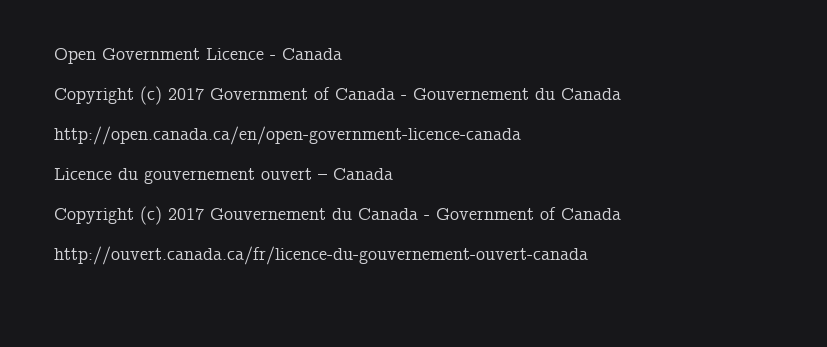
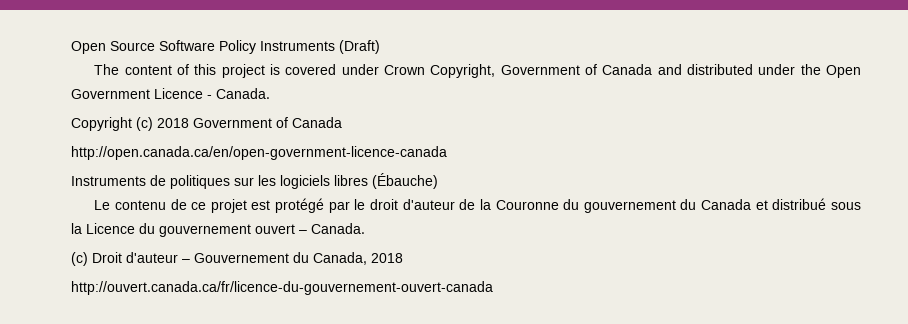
[54,48,96,64] Open -> [71,40,380,54] [94,64,861,78] Open Source Software Policy Instruments (Draft) // The content of this project is covered under Crown Copyright, Government of Canada and distributed under the Open
[282,48,342,60] [54,86,621,105] [54,126,521,145] Canada // Copyright (c) 2017 Government of Canada - Gouvernement du Canada // http://open.canada.ca/en/open-government-licence-canada // -> [216,88,270,99] [71,117,342,131] [71,146,447,160] [71,173,438,189] [94,198,862,213] [71,223,82,234] Canada. // Copyright (c) 2018 Government of Canada // http://open.canada.ca/en/open-government-licence-canada // Instruments de politiques sur les logiciels libres (Ébauche) // Le contenu de ce projet est protégé par le droit d'auteur de la Couronne du gouvernement du Canada et distribué sous la
[333,168,393,180] [54,206,621,225] Canada // Copyright (c) 2017 Gouvernement du Canada - Government of Canada -> [311,223,365,234] [71,252,403,266] Canada. // (c) Droit d'auteur – Gouvernement du Canada, 2018

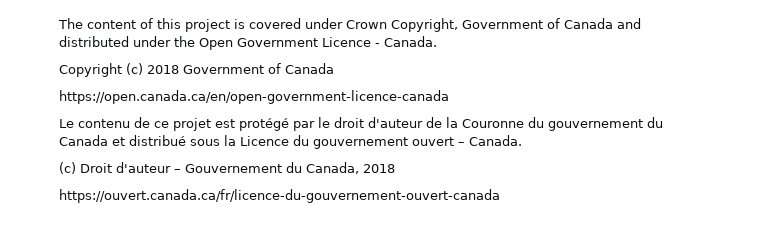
[71,40,380,54] Open Source Software Policy Instruments (Draft) // -> (58, 23) none
[71,146,447,160] [71,173,438,189] http://open.canada.ca/en/open-government-licence-canada // Instruments de politiques sur les logiciels libres (Ébauche) -> [59,90,449,104] https://open.canada.ca/en/open-government-licence-canada
[71,281,493,295] http://ouvert.canada.ca/fr/licence-du-gouvernement-ouvert-canada -> [59,189,500,203] https://ouvert.canada.ca/fr/licence-du-gouvernement-ouvert-canada

